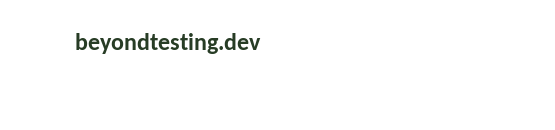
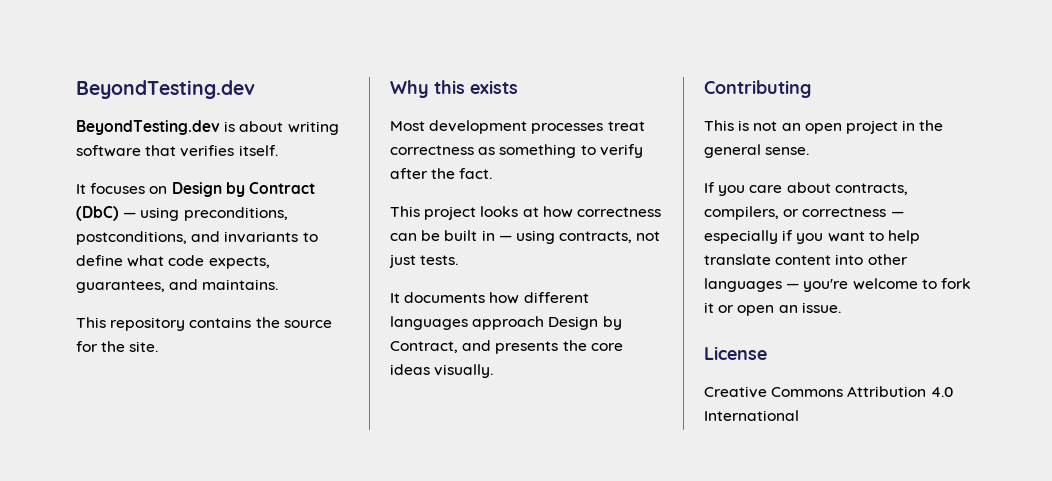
[75,33,261,54] beyondtesting.dev -> [76,80,255,99] [76,120,339,135] [76,145,278,157] [76,182,315,197] [76,206,288,221] [76,231,318,245] [76,255,270,269] [76,279,279,293] [76,317,332,331] [76,341,159,352] [390,80,518,98] [390,120,645,134] [390,144,643,158] [390,168,493,179] [390,206,661,220] [390,230,661,244] [389,254,459,268] [390,292,589,304] [390,316,622,330] [390,340,623,354] [390,364,494,378] [704,80,811,98] [704,120,944,134] [704,144,810,158] [704,182,908,196] [704,206,904,220] [704,230,920,244] [704,254,908,265] [704,278,971,292] [704,302,841,316] [704,346,767,360] [704,386,953,398] [704,410,799,421] BeyondTesting.dev // BeyondTesting.dev is about writing software that verifies itself. // It focuses on Design by Contract (DbC) — using preconditions, postconditions, and invariants to define what code expects, guarantees, and maintains. // This repository contains the source for the site. // Why this exists // Most development processes treat correctness as something to verify after the fact. // This project looks at how correctness can be built in — using contracts, not just tests. // It documents how different languages approach Design by Contract, and presents the core ideas visually. // Contributing // This is not an open project in the general sense. // If you care about contracts, compilers, or correctness — especially if you want to help translate content into other languages — you're welcome to fork it or open an issue. // License // Creative Commons Attribution 4.0 International

